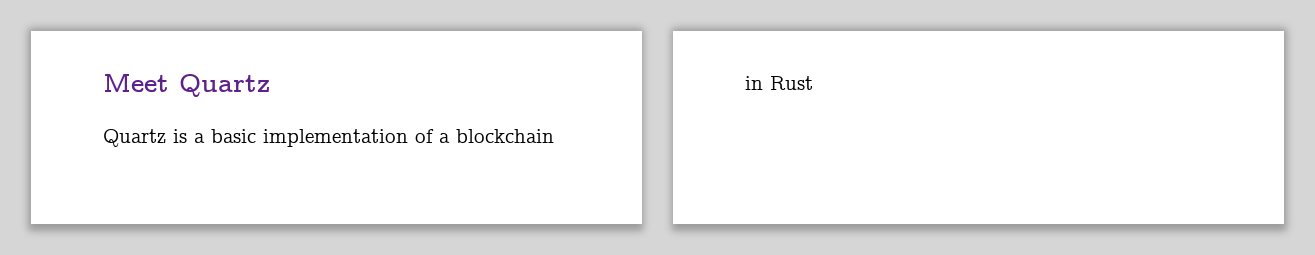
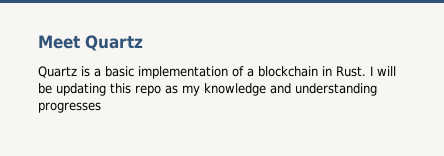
[770,76,813,90] Rust -> [336,66,396,77] [38,83,377,96] [38,102,101,113] Rust. I will be updating this repo as my knowledge and understanding progresses

